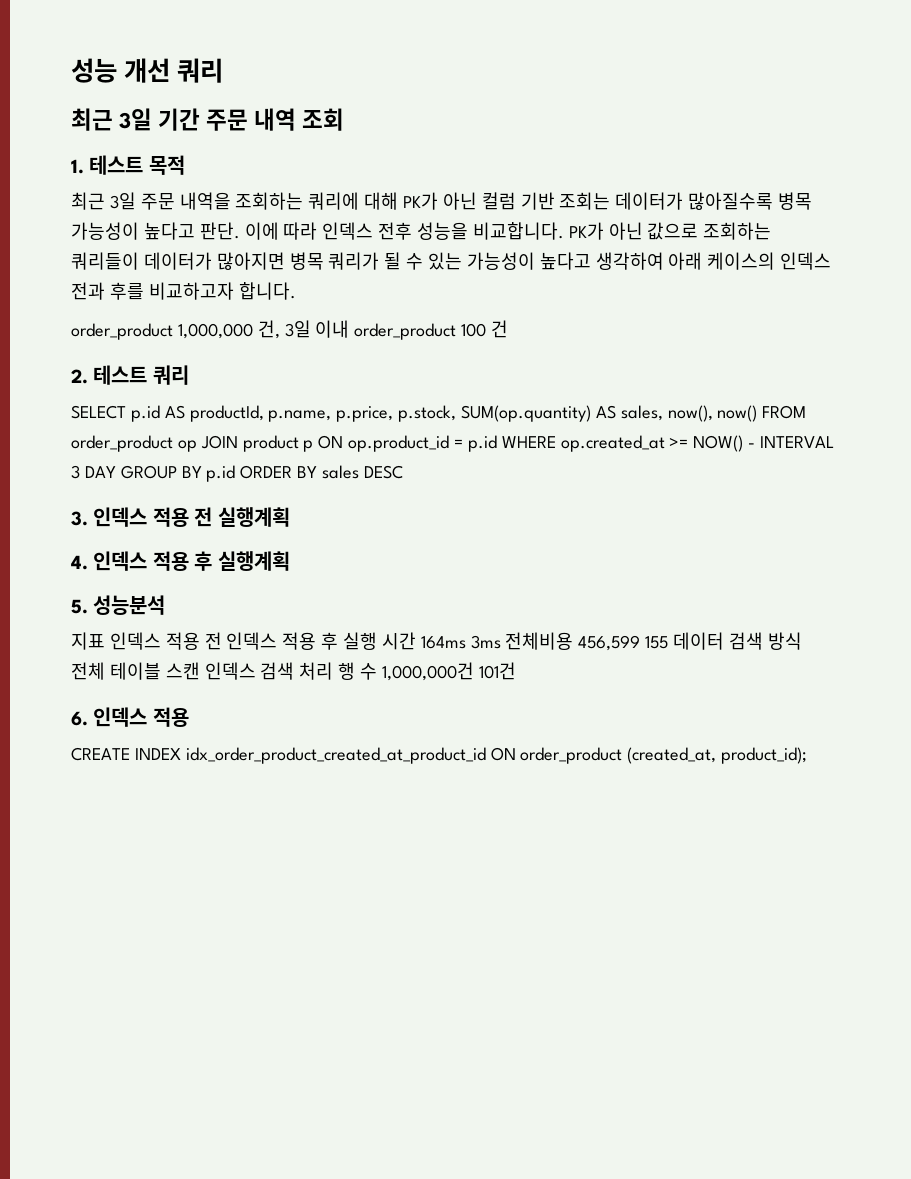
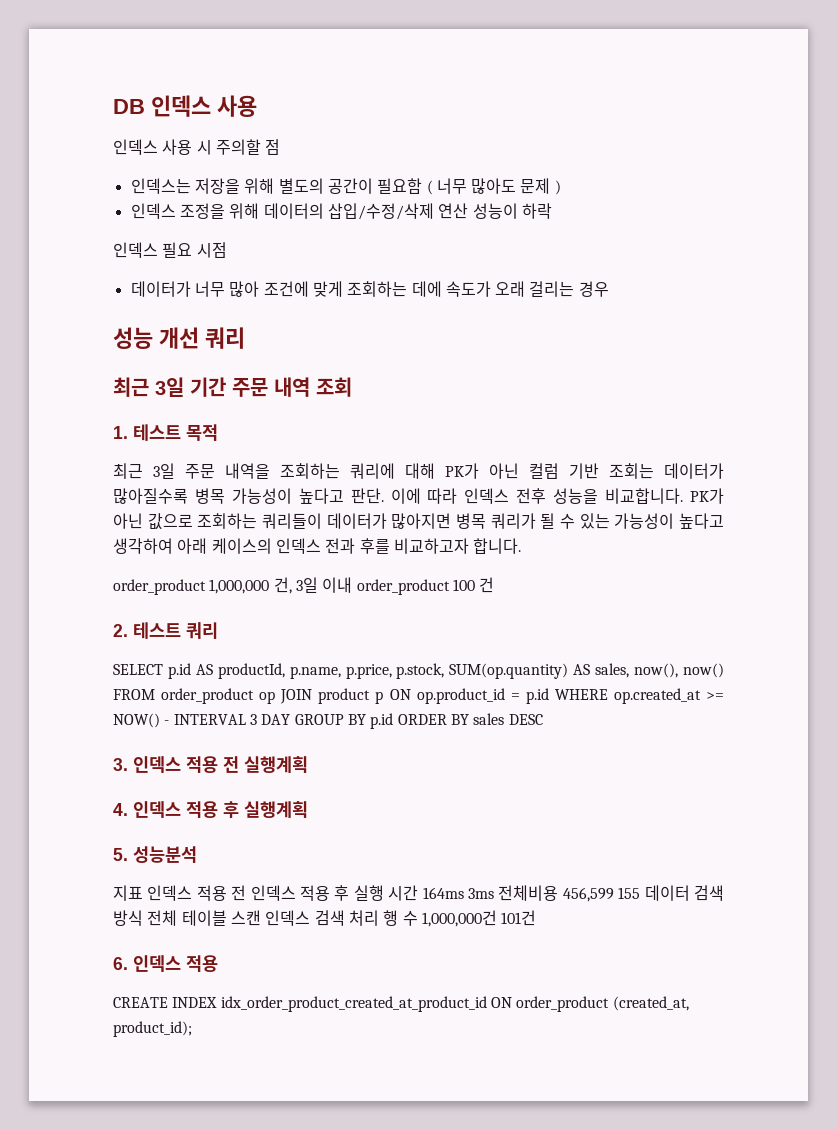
(71, 70) none -> [113,95,257,117] [113,139,281,155] [130,178,561,195] [130,203,552,220] [113,242,227,258] [130,281,609,297] DB 인덱스 사용 // 인덱스 사용 시 주의할 점 // 인덱스는 저장을 위해 별도의 공간이 필요함 ( 너무 많아도 문제 ) // 인덱스 조정을 위해 데이터의 삽입/수정/삭제 연산 성능이 하락 // 인덱스 필요 시점 // 데이터가 너무 많아 조건에 맞게 조회하는 데에 속도가 오래 걸리는 경우 //

